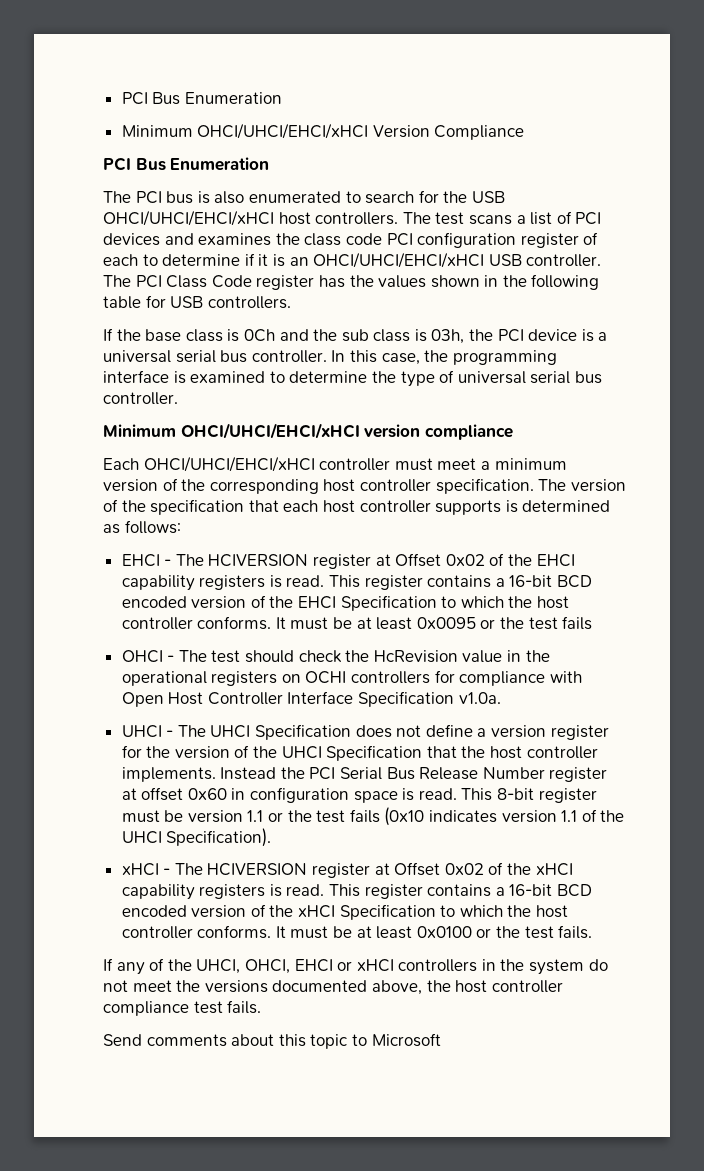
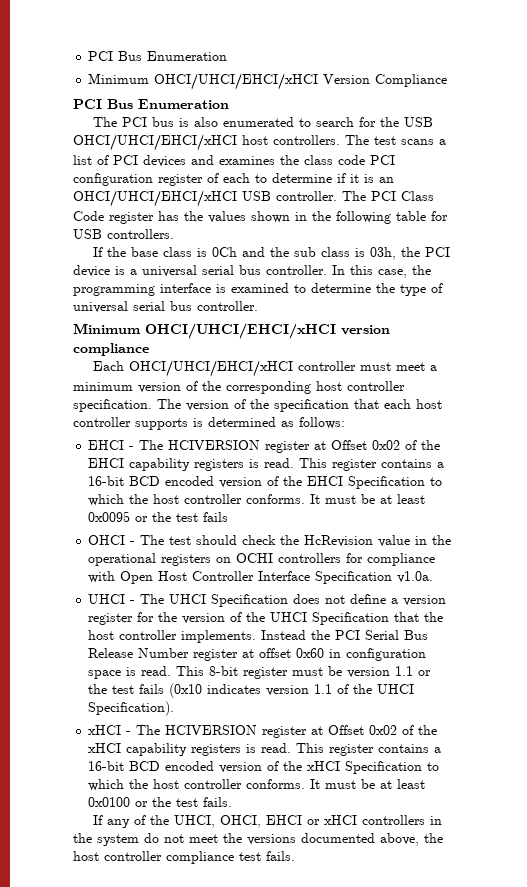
[103,1033,441,1049] // Send comments about this topic to Microsoft -> (295, 856) none

